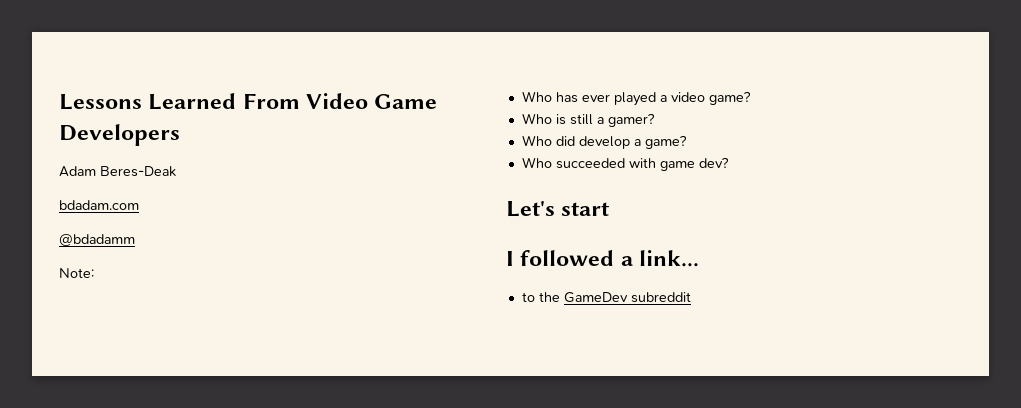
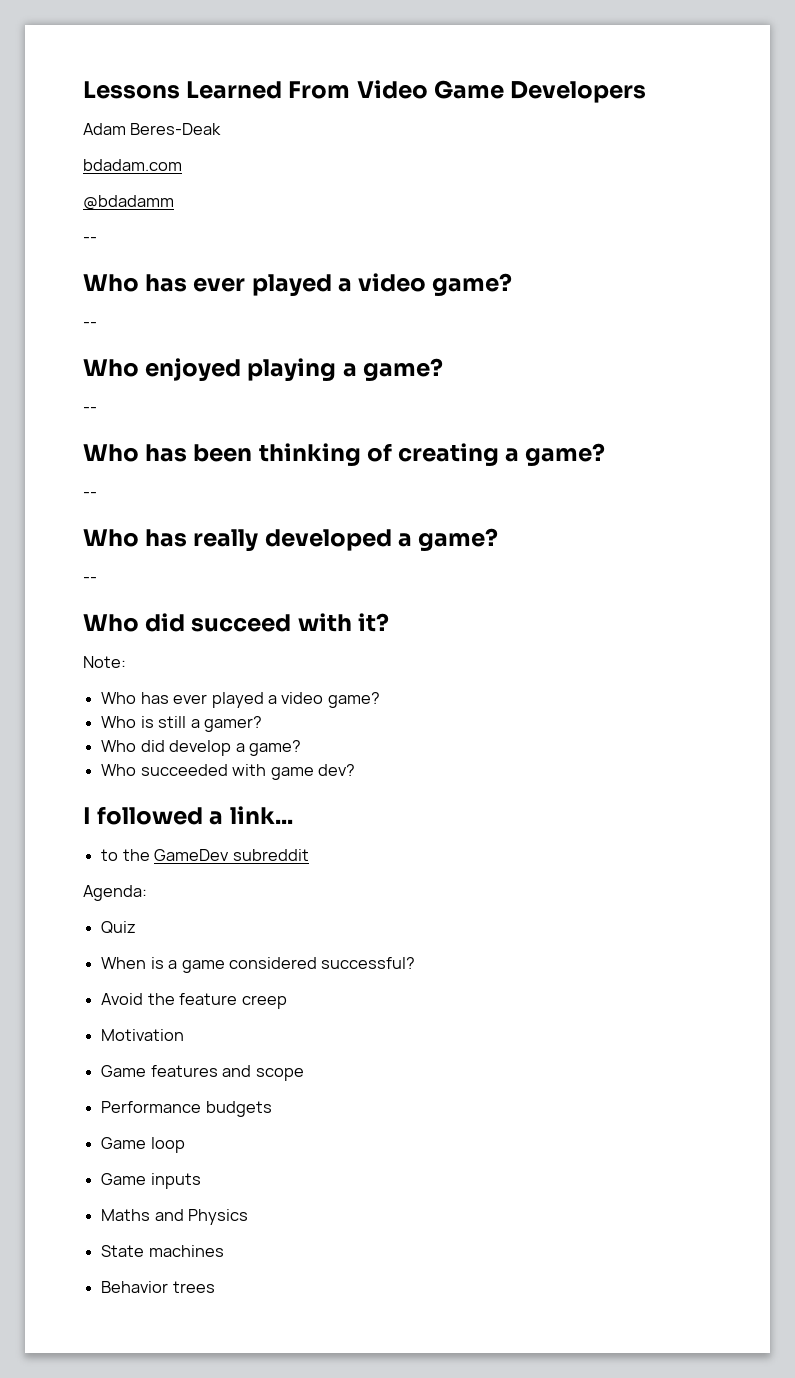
(135, 240) none -> [83,237,97,243] [83,273,513,297] [83,322,97,328] [83,358,443,382] [83,407,97,413] [83,443,606,467] [83,492,97,498] [83,528,499,552] [83,577,97,583] [83,613,389,632] // -- // Who has ever played a video game? // -- // Who enjoyed playing a game? // -- // Who has been thinking of creating a game? // -- // Who has really developed a game? // -- // Who did succeed with it?
[506,201,610,217] // Let's start -> (355, 770) none
(691, 297) none -> [83,885,147,901] [101,921,137,933] [101,957,416,973] [101,993,287,1009] [101,1029,185,1041] [101,1065,304,1081] [101,1101,272,1117] [101,1137,185,1153] [101,1173,201,1189] [101,1209,249,1225] [101,1245,224,1257] [101,1281,215,1293] // Agenda: // Quiz // When is a game considered successful? // Avoid the feature creep // Motivation // Game features and scope // Performance budgets // Game loop // Game inputs // Maths and Physics // State machines // Behavior trees

